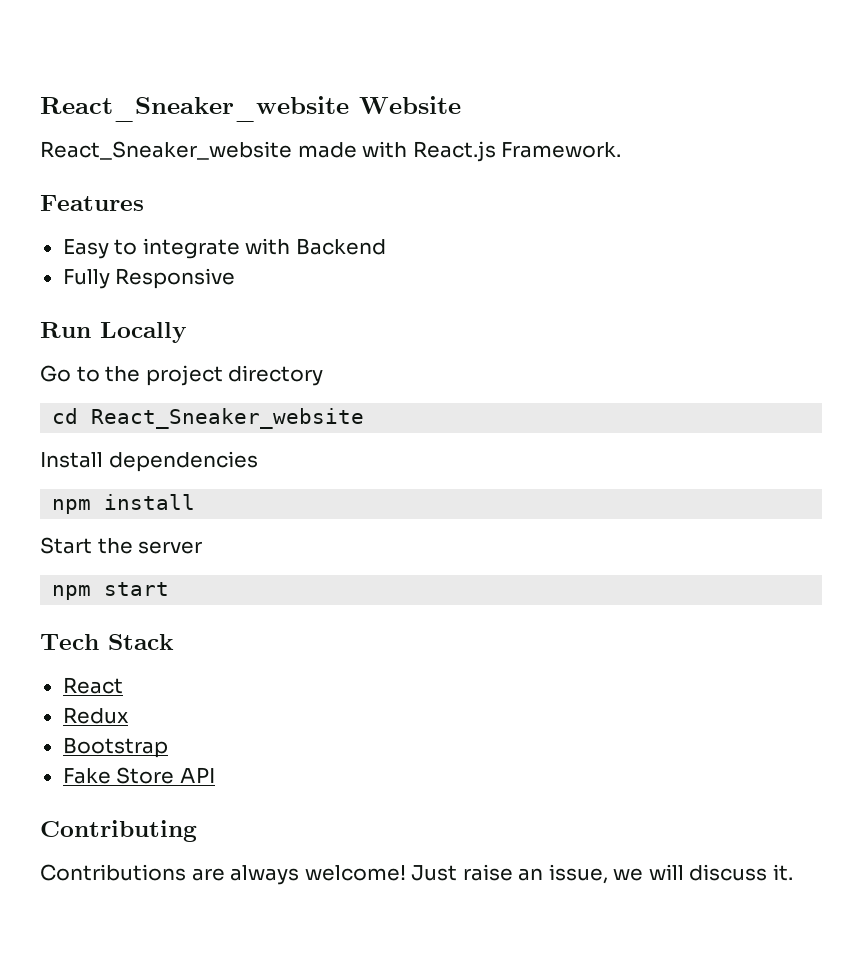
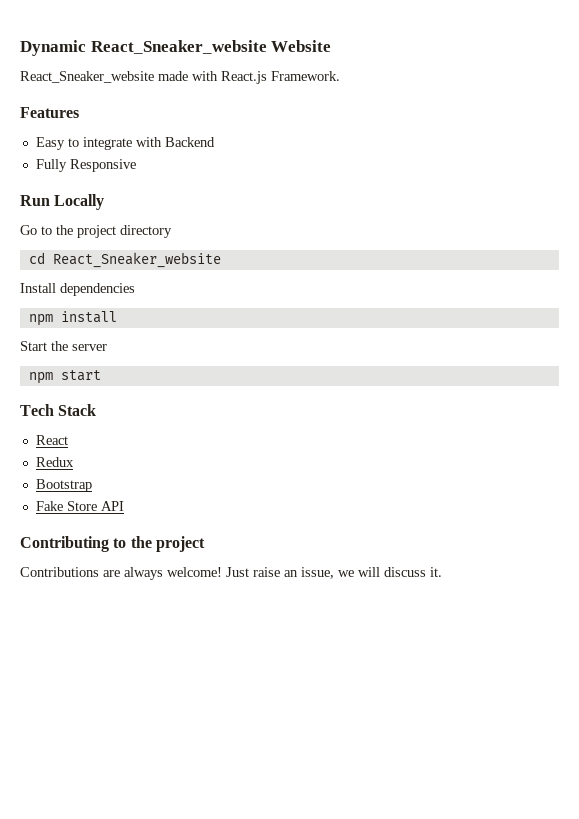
(40, 109) none -> [20,40,86,56] Dynamic
(197, 831) none -> [113,536,205,552] to the project

